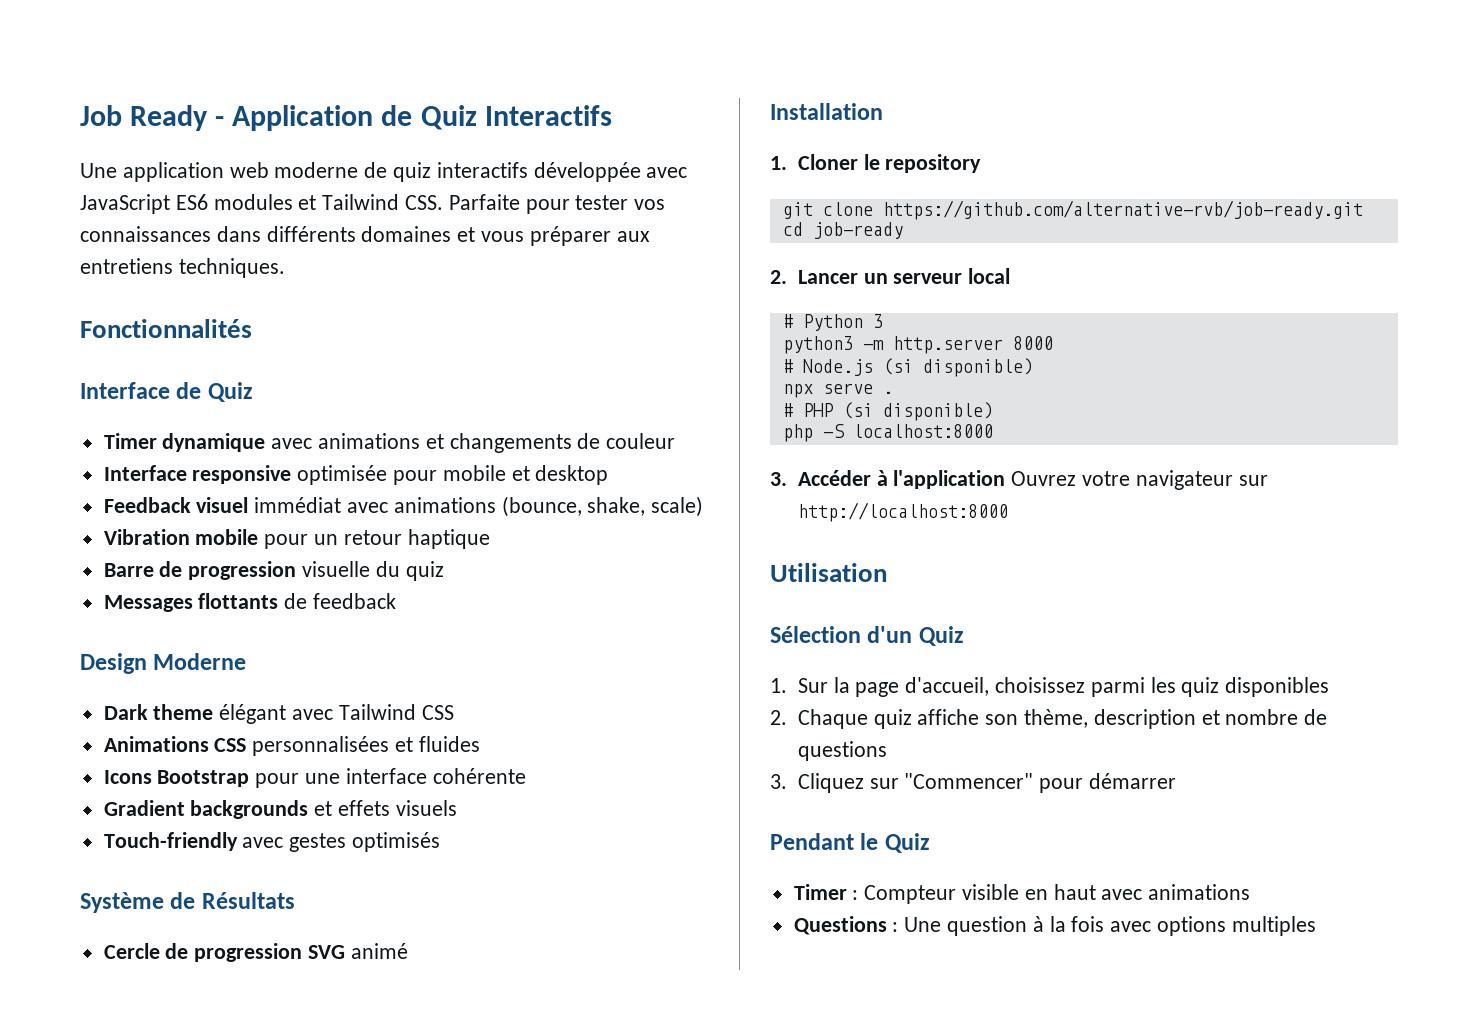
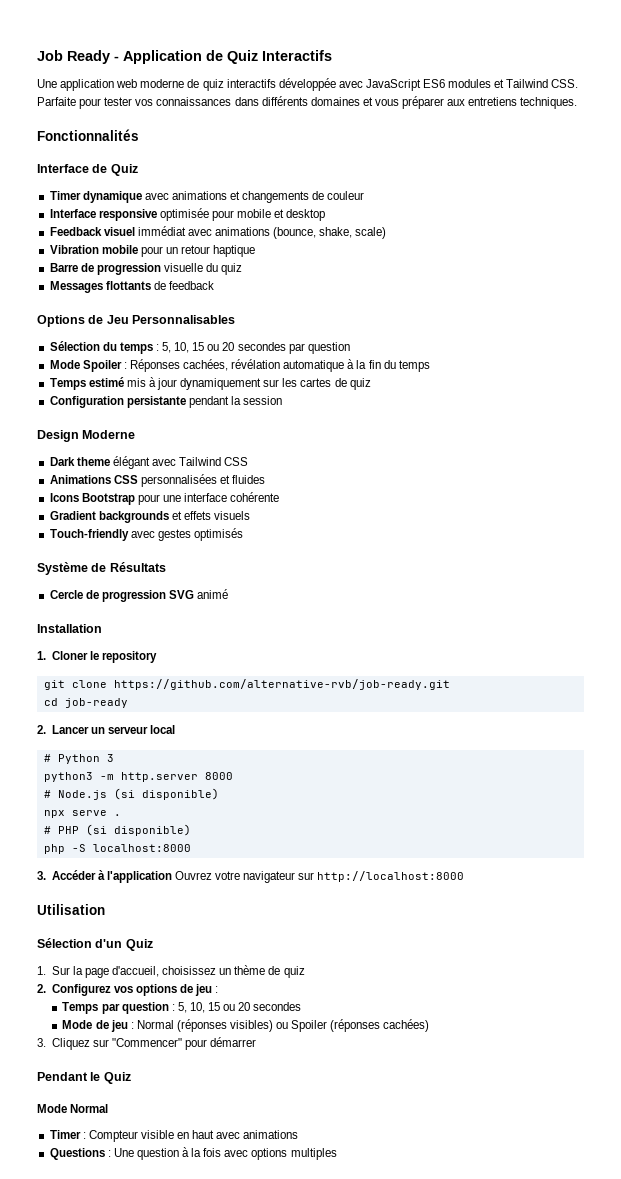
(397, 601) none -> [37,315,236,327] [49,341,350,354] [49,359,430,372] [49,377,371,390] [49,396,283,408] // Options de Jeu Personnalisables // Sélection du temps : 5, 10, 15 ou 20 secondes par question // Mode Spoiler : Réponses cachées, révélation automatique à la fin du temps // Temps estimé mis à jour dynamiquement sur les cartes de quiz // Configuration persistante pendant la session
[1090,677,1330,697] [770,709,1328,729] [797,741,887,761] parmi les quiz disponibles // 2. Chaque quiz affiche son thème, description et nombre de questions -> [219,965,305,978] [37,984,219,996] [62,1002,302,1014] [62,1019,430,1032] un thème de quiz // 2. Configurez vos options de jeu : // Temps par question : 5, 10, 15 ou 20 secondes // Mode de jeu : Normal (réponses visibles) ou Spoiler (réponses cachées)
(930, 843) none -> [37,1104,109,1113] // Mode Normal

